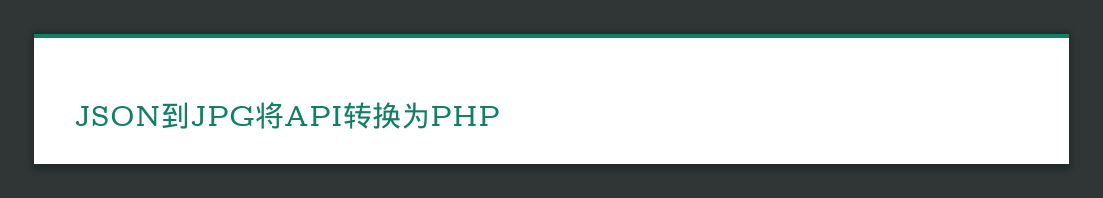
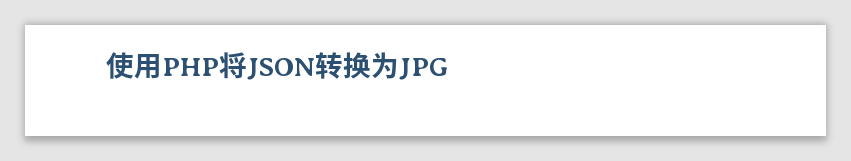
[74,102,500,129] JSON到JPG将API转换为PHP -> [106,52,448,80] 使用PHP将JSON转换为JPG

